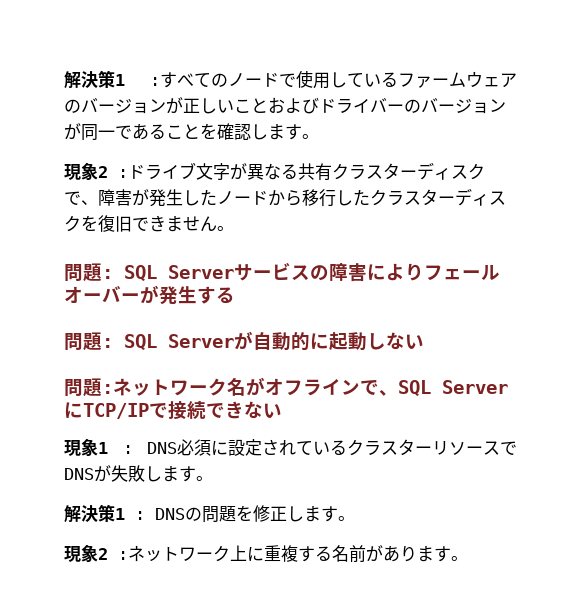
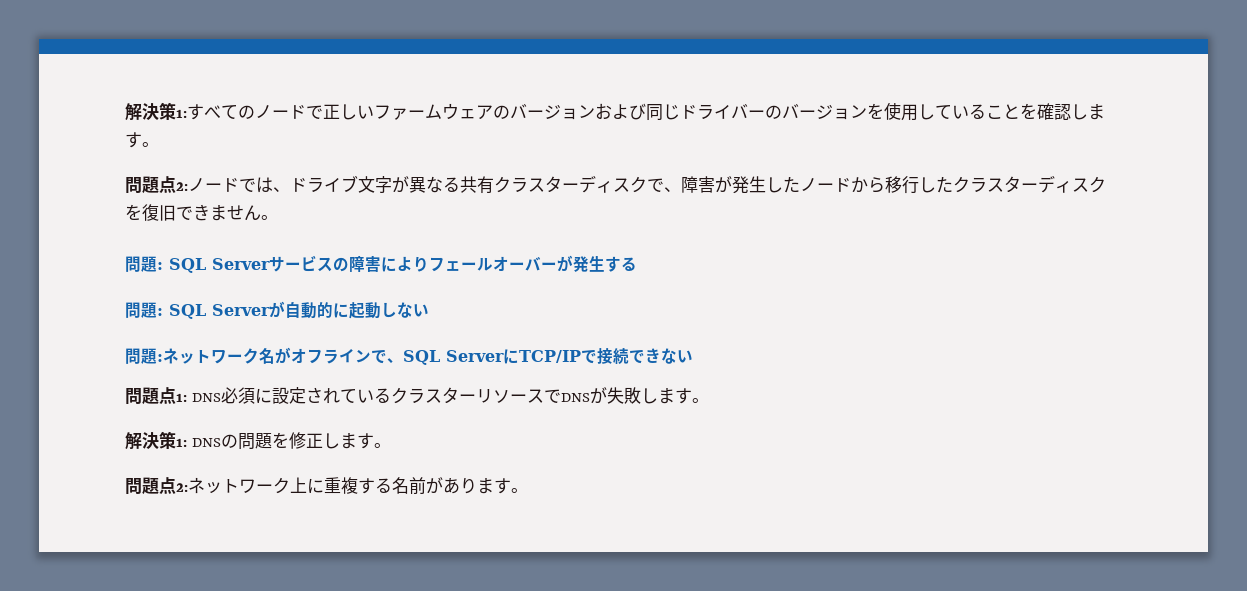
[64,70,160,89] 解決策1 : -> [125,102,187,121] 解決策1:
[296,70,398,89] 使用している -> [323,104,374,120] 正しい
[166,97,319,114] が正しいことおよび -> [595,103,680,121] および同じ
[64,123,149,141] が同一であ -> [867,102,969,121] を使用してい
[64,162,128,180] 現象2 : -> [125,176,290,194] 問題点2:ノードでは、
[64,438,133,456] 現象1 : -> [125,387,187,405] 問題点1:
[115,508,145,520] 1 : -> [176,438,187,447] 1:
[64,544,128,562] 現象2 : -> [125,477,188,495] 問題点2:

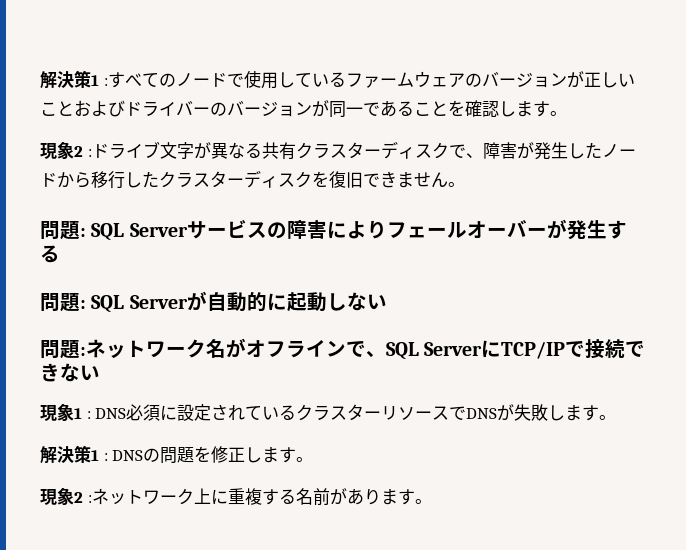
[125,102,187,121] 解決策1: -> [40,70,108,89] 解決策1 :
[323,104,374,120] 正しい -> [243,70,346,89] 使用している
[595,103,680,121] および同じ -> [566,71,635,88] [40,100,125,117] が正しいことおよび
[867,102,969,121] を使用してい -> [312,100,397,118] が同一であ
[125,176,290,194] 問題点2:ノードでは、 -> [40,141,92,159] 現象2 :
[125,387,187,405] 問題点1: -> [40,403,91,421] 現象1 :
[176,438,187,447] 1: -> [91,450,108,461] 1 :
[125,477,188,495] 問題点2: -> [40,487,92,505] 現象2 :

